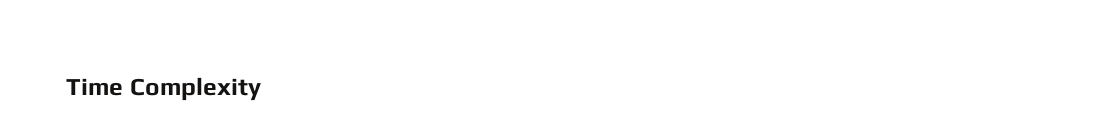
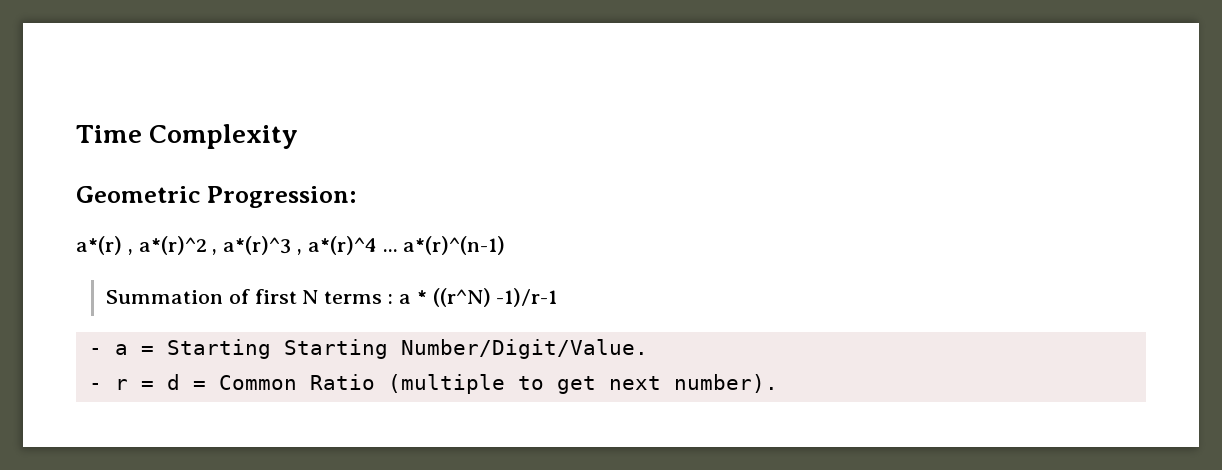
(261, 89) none -> [76,186,357,208] [76,236,506,255] [106,288,558,307] [88,339,648,359] [88,374,778,394] // Geometric Progression: // a*(r) , a*(r)^2 , a*(r)^3 , a*(r)^4 ... a*(r)^(n-1) // Summation of first N terms : a * ((r^N) -1)/r-1 // - a = Starting Starting Number/Digit/Value. // - r = d = Common Ratio (multiple to get next number).

